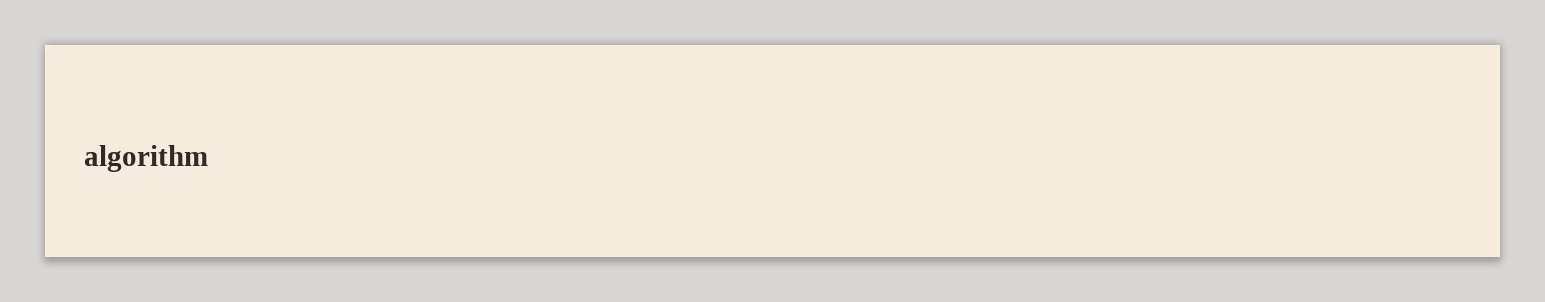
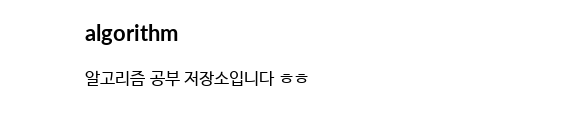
(208, 158) none -> [85,70,309,87] // 알고리즘 공부 저장소입니다 ㅎㅎ

